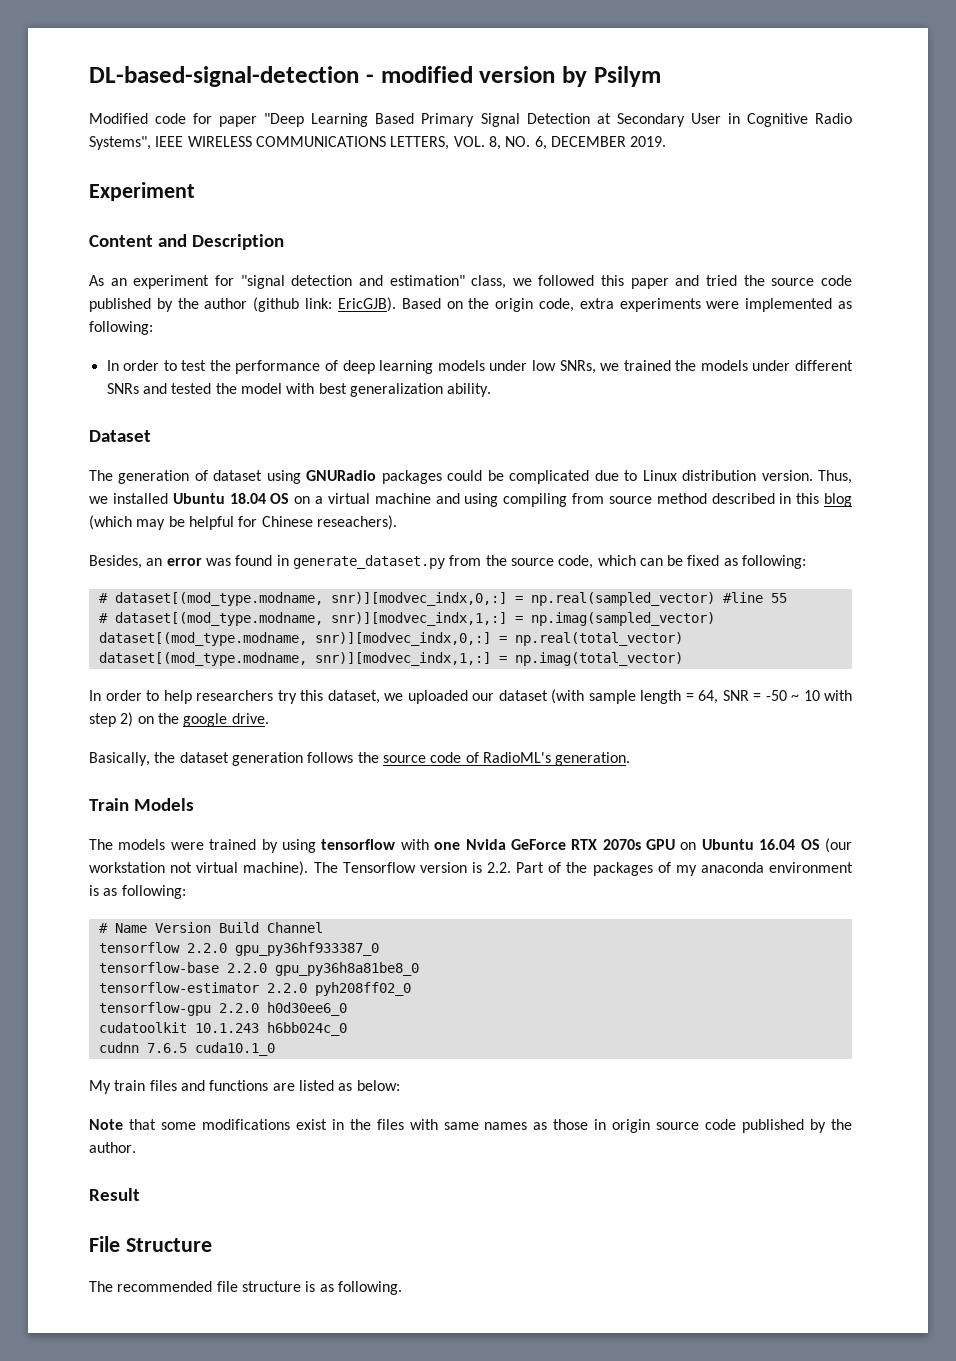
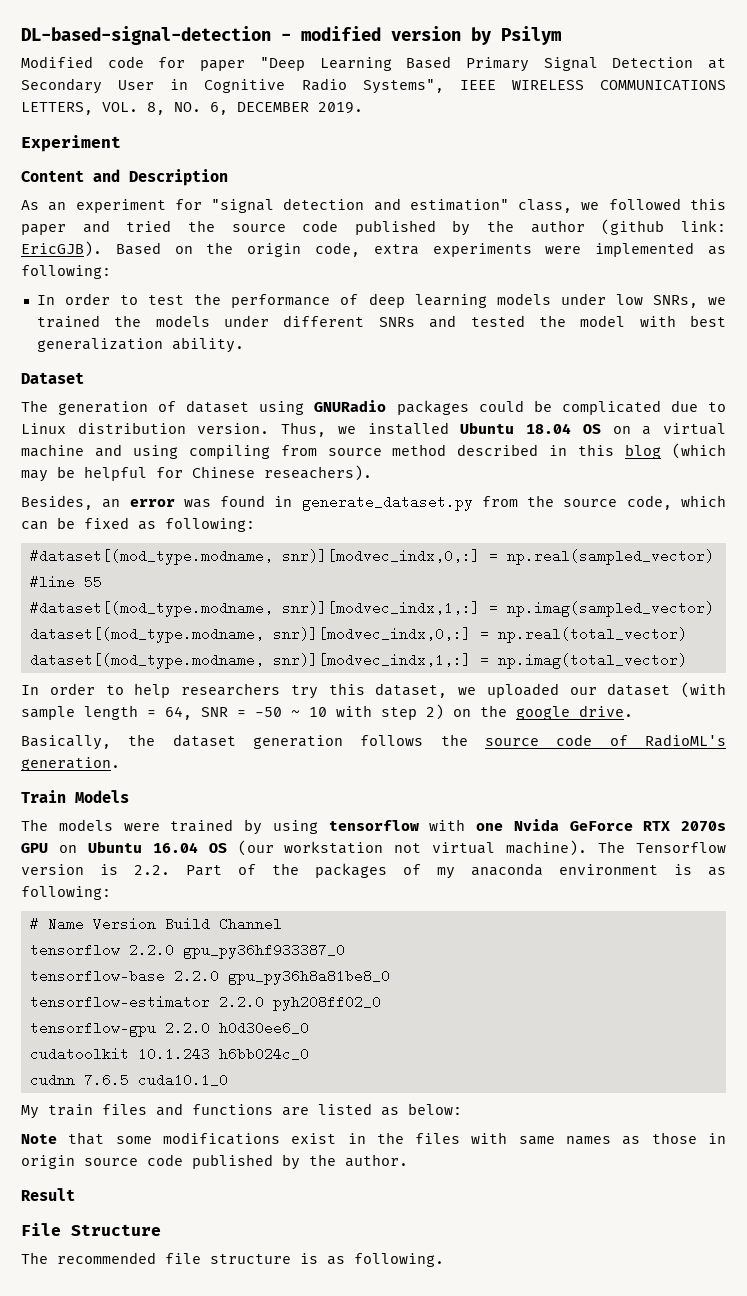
[98,592,323,606] # dataset[(mod_type.modname, -> [29,549,273,565] #dataset[(mod_type.modname,
[98,612,323,626] # dataset[(mod_type.modname, -> [29,601,273,617] #dataset[(mod_type.modname,

